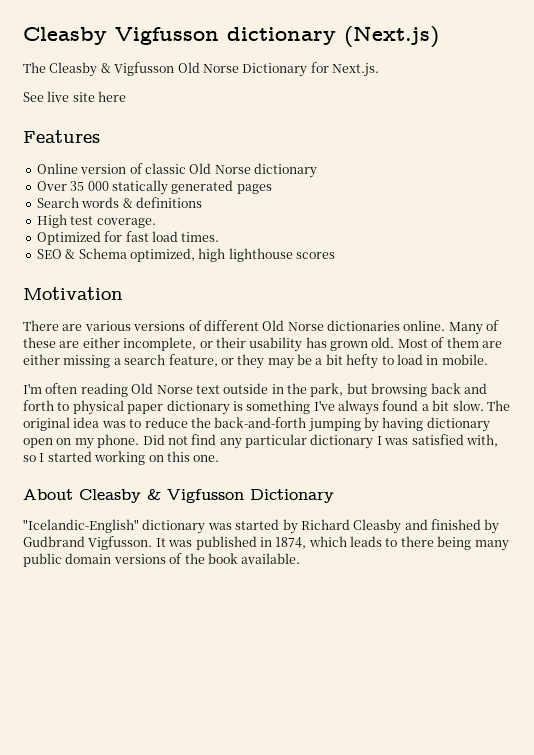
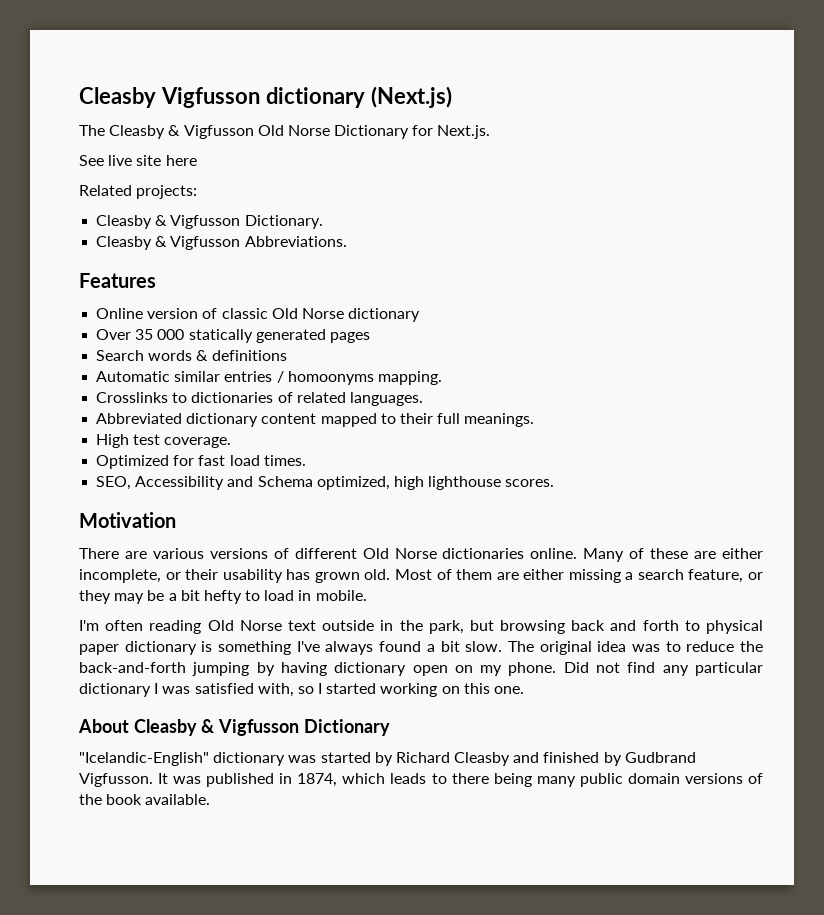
(127, 96) none -> [79,185,198,199] [96,215,323,229] [96,236,347,250] // Related projects: // Cleasby & Vigfusson Dictionary. // Cleasby & Vigfusson Abbreviations.
(202, 202) none -> [96,371,442,385] [96,392,423,406] [96,413,535,427] // Automatic similar entries / homoonyms mapping. // Crosslinks to dictionaries of related languages. // Abbreviated dictionary content mapped to their full meanings.
[36,249,76,259] SEO & -> [96,476,254,490] SEO, Accessibility and
[296,252,335,259] scores -> [505,479,555,487] scores.

